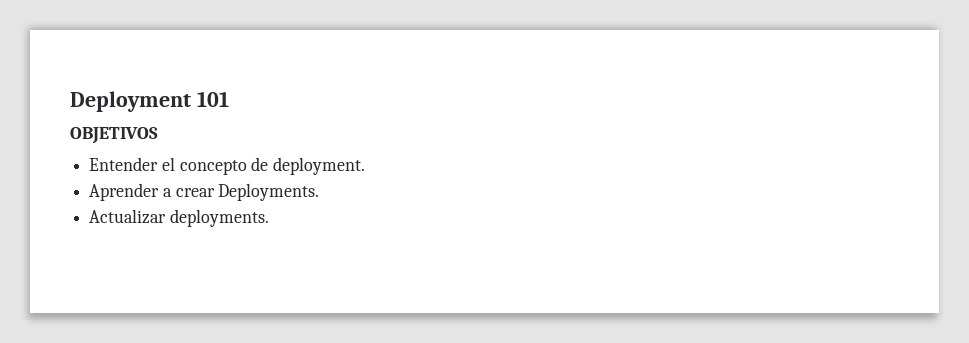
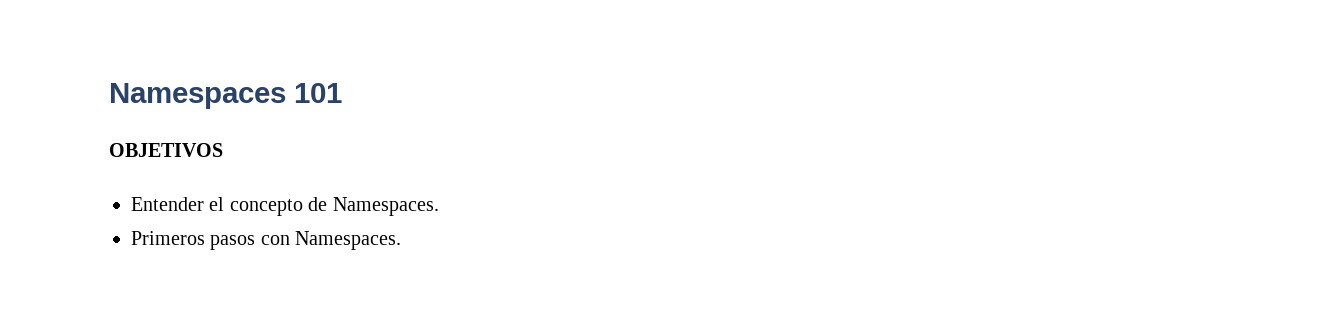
[70,91,191,112] Deployment -> [109,83,286,109] Namespaces
[273,157,366,175] [89,183,320,201] [89,209,269,227] deployment. // Aprender a crear Deployments. // Actualizar deployments. -> [332,197,439,216] [131,231,402,250] Namespaces. // Primeros pasos con Namespaces.

